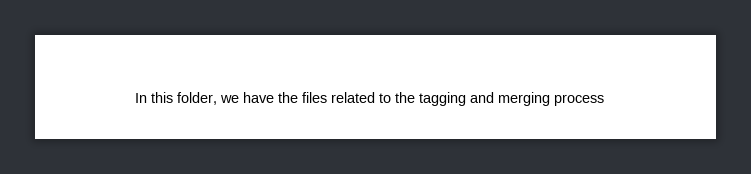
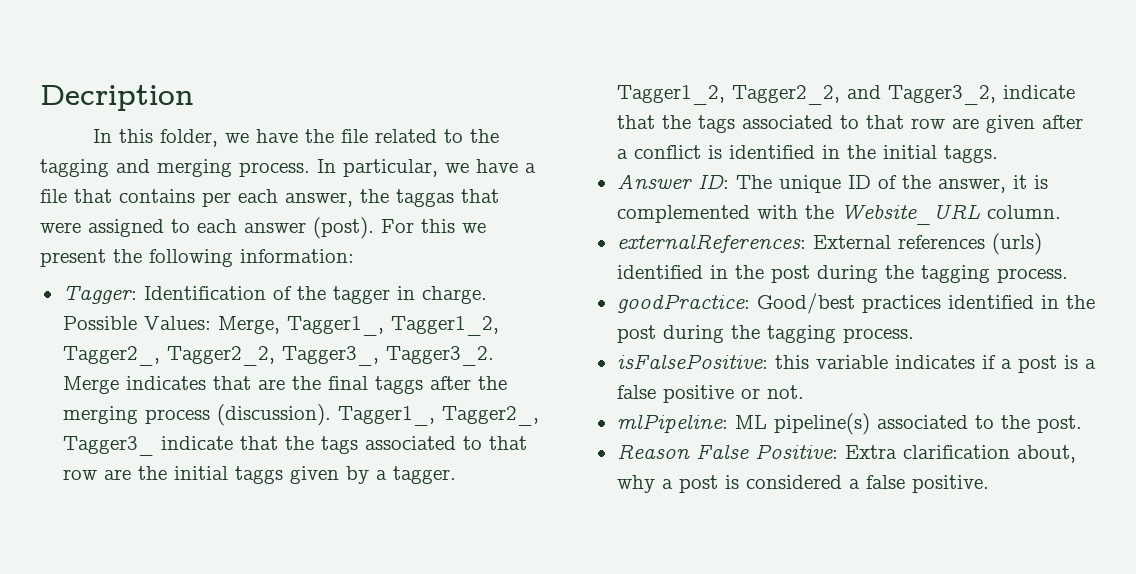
(135, 98) none -> [40,85,194,111] Decription //
[302,92,328,103] files -> [340,129,368,143] file
[554,94,605,106] process -> [239,159,536,177] [40,189,499,207] [40,217,486,239] [40,249,354,267] [62,286,487,304] [62,316,499,336] [62,346,494,366] [62,376,507,394] [62,404,539,426] [62,436,527,456] [62,466,456,484] [616,85,1075,105] [616,115,1083,133] [616,145,998,163] [616,174,1048,193] [616,204,1061,225] [616,233,1042,255] [616,265,1068,283] [616,293,1095,314] [616,325,914,343] [616,354,1096,373] [616,385,804,403] [616,413,1082,435] [616,444,1076,463] [616,475,989,493] process. In particular, we have a file that contains per each answer, the taggas that were assigned to each answer (post). For this we present the following information: // Tagger: Identification of the tagger in charge. Possible Values: Merge, Tagger1_, Tagger1_2, Tagger2_, Tagger2_2, Tagger3_, Tagger3_2. Merge indicates that are the final taggs after the merging process (discussion). Tagger1_, Tagger2_, Tagger3_ indicate that the tags associated to that row are the initial taggs given by a tagger. Tagger1_2, Tagger2_2, and Tagger3_2, indicate that the tags associated to that row are given after a conflict is identified in the initial taggs. // Answer ID: The unique ID of the answer, it is complemented with the Website_URL column. // externalReferences: External references (urls) identified in the post during the tagging process. // goodPractice: Good/best practices identified in the post during the tagging process. // isFalsePositive: this variable indicates if a post is a false positive or not. // mlPipeline: ML pipeline(s) associated to the post. // Reason False Positive: Extra clarification about, why a post is considered a false positive.

